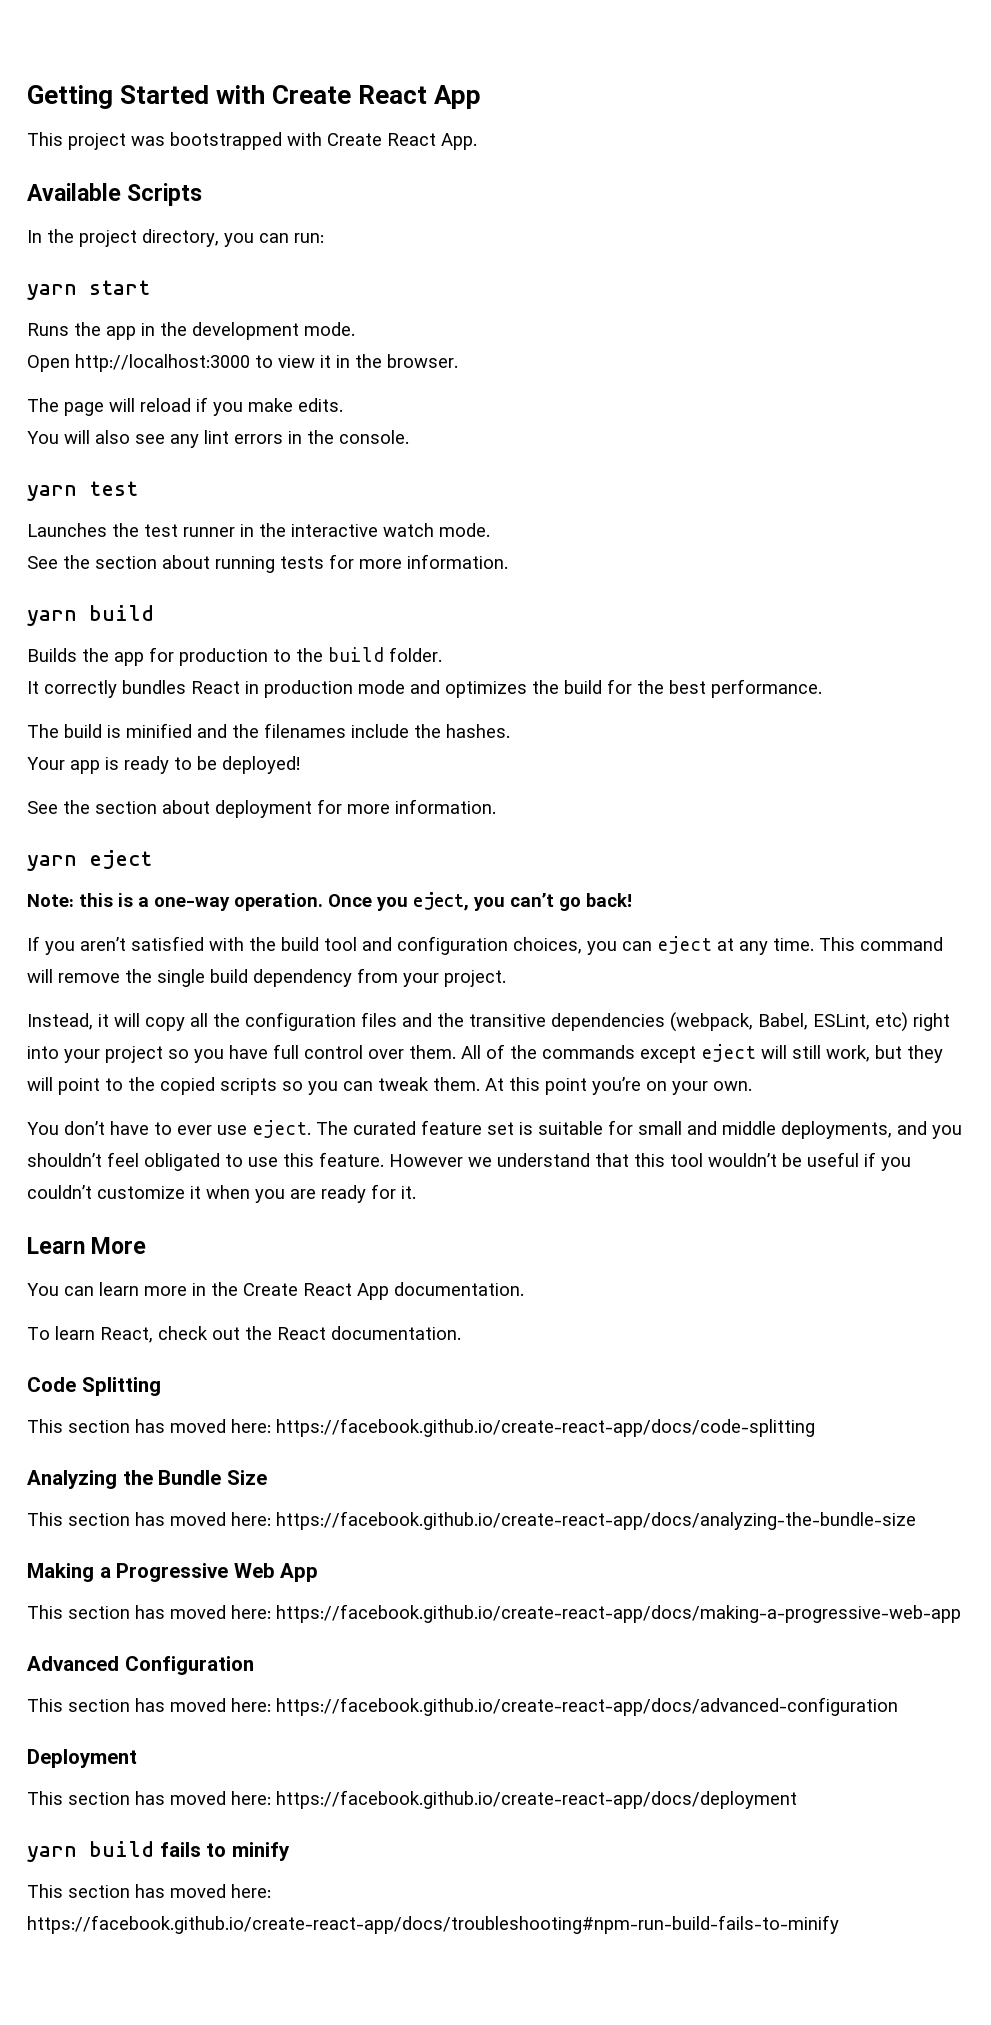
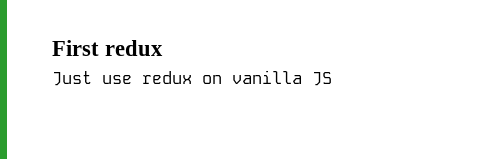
[27,85,482,109] [27,132,477,150] [27,183,203,206] [27,229,324,247] [27,280,150,300] [27,322,355,340] [27,354,458,372] [27,397,343,416] [27,430,409,448] [27,481,138,501] [27,523,490,537] [27,554,508,573] [27,605,154,626] [27,647,442,666] [27,679,822,698] [27,723,510,738] [27,756,300,774] [27,799,496,818] [27,850,152,871] [27,892,632,911] [27,936,943,955] [27,968,506,987] [27,1012,950,1032] [27,1044,943,1063] [27,1077,752,1095] [27,1120,962,1139] [27,1152,911,1171] [27,1184,416,1203] [27,1237,147,1254] [27,1282,524,1300] [27,1326,461,1343] [27,1377,161,1396] [27,1418,815,1437] [27,1470,267,1489] [27,1511,916,1530] [27,1563,319,1582] [27,1604,961,1623] [27,1656,254,1675] [27,1697,898,1716] [27,1749,137,1768] [27,1790,797,1809] [27,1841,290,1862] [27,1884,271,1898] [27,1915,839,1934] Getting Started with Create React App // This project was bootstrapped with Create React App. // Available Scripts // In the project directory, you can run: // yarn start // Runs the app in the development mode. // Open http://localhost:3000 to view it in the browser. // The page will reload if you make edits. // You will also see any lint errors in the console. // yarn test // Launches the test runner in the interactive watch mode. // See the section about running tests for more information. // yarn build // Builds the app for production to the build folder. // It correctly bundles React in production mode and optimizes the build for the best performance. // The build is minified and the filenames include the hashes. // Your app is ready to be deployed! // See the section about deployment for more information. // yarn eject // Note: this is a one-way operation. Once you eject, you can’t go back! // If you aren’t satisfied with the build tool and configuration choices, you can eject at any time. This command will remove the single build dependency from your project. // Instead, it will copy all the configuration files and the transitive dependencies (webpack, Babel, ESLint, etc) right into your project so you have full control over them. All of the commands except eject will still work, but they will point to the copied scripts so you can tweak them. At this point you’re on your own. // You don’t have to ever use eject. The curated feature set is suitable for small and middle deployments, and you shouldn’t feel obligated to use this feature. However we understand that this tool wouldn’t be useful if you couldn’t customize it when you are ready for it. // Learn More // You can learn more in the Create React App documentation. // To learn React, check out the React documentation. // Code Splitting // This section has moved here: https://facebook.github.io/create-react-app/docs/code-splitting // Analyzing the Bundle Size // This section has moved here: https://facebook.github.io/create-react-app/docs/analyzing-the-bundle-size // Making a Progressive Web App // This section has moved here: https://facebook.github.io/create-react-app/docs/making-a-progressive-web-app // Advanced Configuration // This section has moved here: https://facebook.github.io/create-react-app/docs/advanced-configuration // Deployment // This section has moved here: https://facebook.github.io/create-react-app/docs/deployment // yarn build fails to minify // This section has moved here: https://facebook.github.io/create-react-app/docs/troubleshooting#npm-run-build-fails-to-minify -> [52,40,164,56] [52,70,332,86] First redux // Just use redux on vanilla JS

